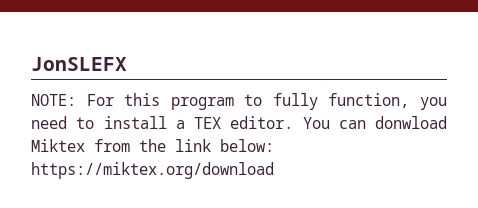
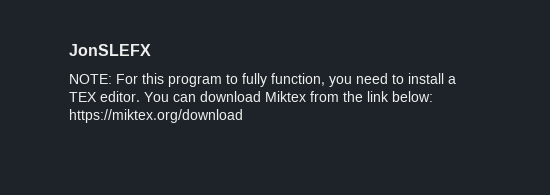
[375,116,447,129] donwload -> [200,91,261,102] download

